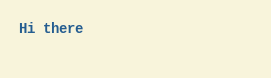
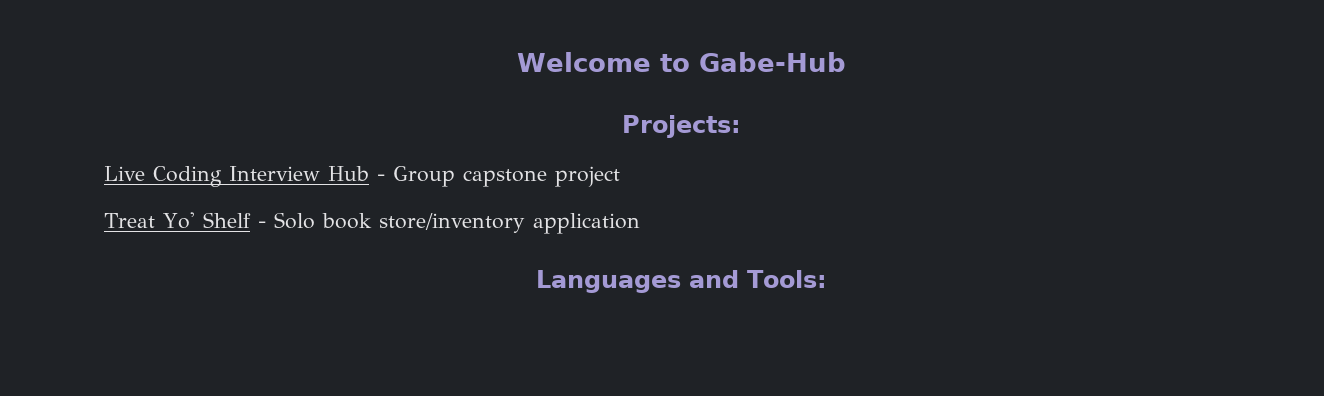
[19,22,83,33] Hi there -> [517,52,846,72] [622,115,741,138] [104,166,620,187] [104,212,640,234] [536,270,828,293] Welcome to Gabe-Hub // Projects: // Live Coding Interview Hub - Group capstone project // Treat Yo' Shelf - Solo book store/inventory application // Languages and Tools:

